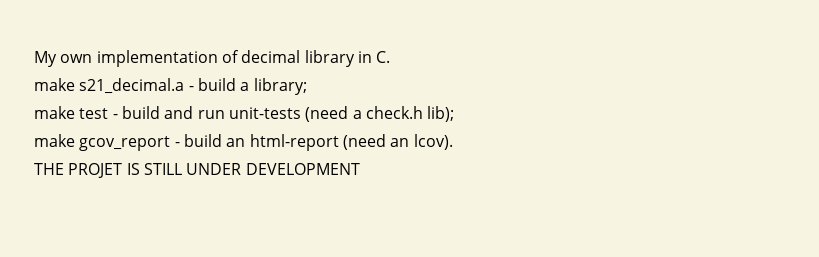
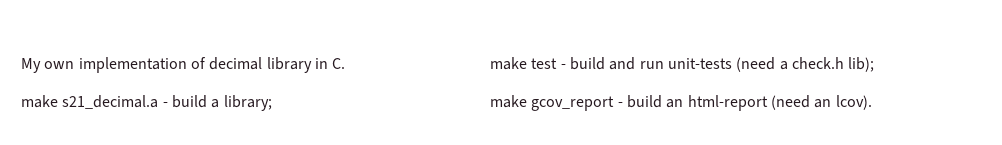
[34,163,360,178] // THE PROJET IS STILL UNDER DEVELOPMENT -> (872, 102) none

